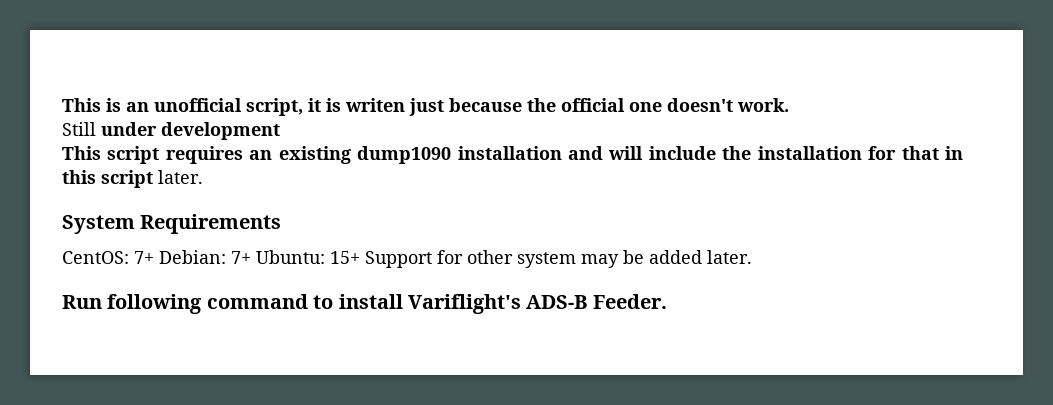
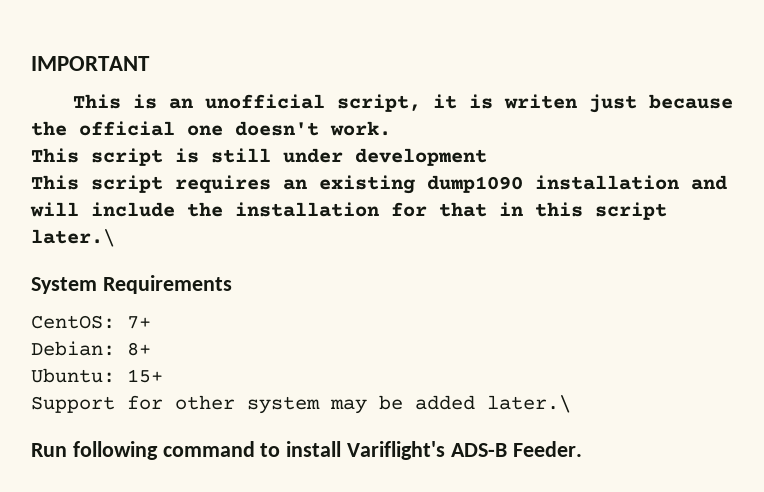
(62, 105) none -> [31,56,150,71] IMPORTANT //
[62,122,96,136] Still -> [31,148,271,166] This script is still
[158,170,203,184] later. -> [31,229,115,247] later.\
[159,250,251,264] Debian: 7+ -> [31,341,151,356] // Debian: 8+ //
(360, 257) none -> (163, 376) //
[707,250,752,264] later. -> [487,395,571,413] later.\

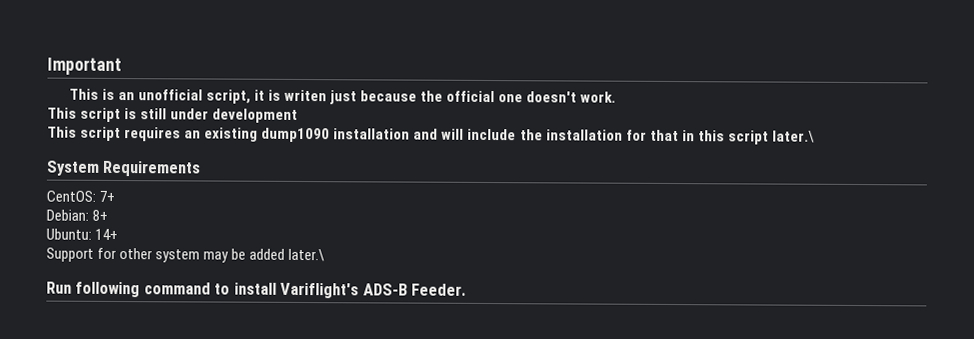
[31,56,150,71] IMPORTANT -> [47,57,122,76] Important
[127,369,163,383] 15+ -> [95,228,119,241] 14+

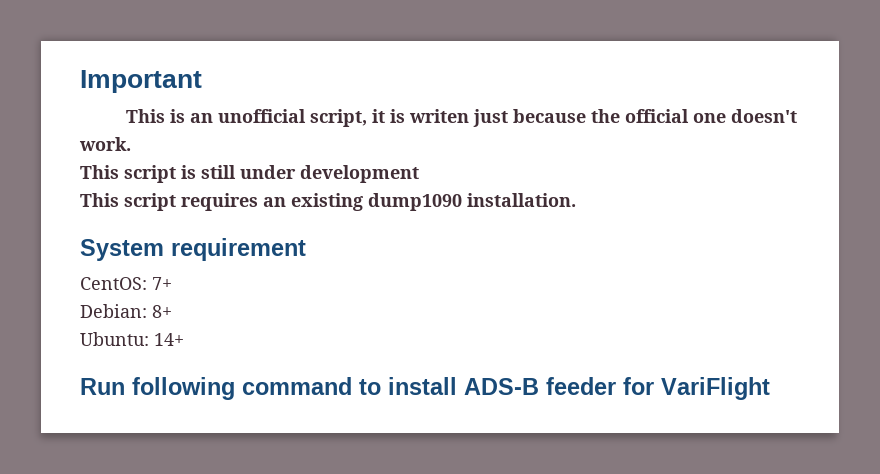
[333,128,815,145] installation and will include the installation for that in this script later.\ -> [467,193,576,207] installation.
[102,160,202,177] Requirements -> [171,238,306,261] requirement
[46,247,326,263] // Support for other system may be added later.\ -> (184, 339) none
[280,282,467,299] Variflight's ADS-B Feeder. -> [464,377,770,400] ADS-B feeder for VariFlight

